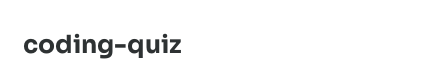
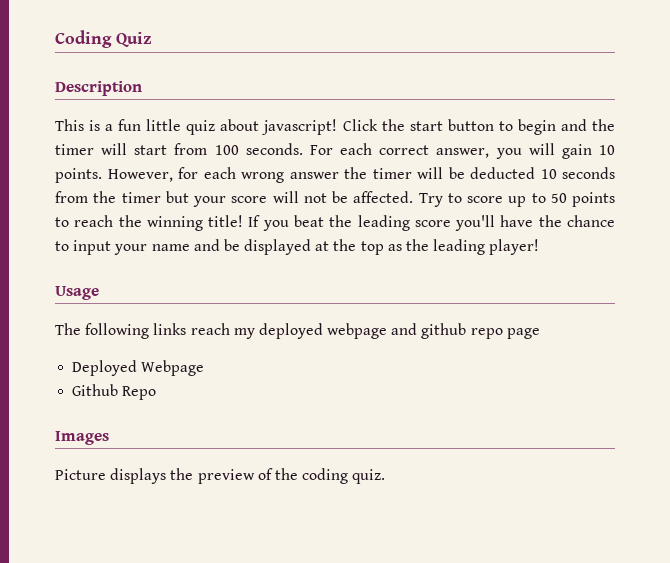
[23,33,182,59] coding-quiz -> [55,30,152,48] [55,81,142,96] [55,119,616,135] [55,143,615,159] [55,167,615,183] [55,191,615,207] [55,215,615,231] [55,239,540,255] [55,286,99,300] [55,323,540,339] [72,360,205,376] [72,384,157,400] [55,431,109,445] [55,468,386,484] Coding Quiz // Description // This is a fun little quiz about javascript! Click the start button to begin and the timer will start from 100 seconds. For each correct answer, you will gain 10 points. However, for each wrong answer the timer will be deducted 10 seconds from the timer but your score will not be affected. Try to score up to 50 points to reach the winning title! If you beat the leading score you'll have the chance to input your name and be displayed at the top as the leading player! // Usage // The following links reach my deployed webpage and github repo page // Deployed Webpage // Github Repo // Images // Picture displays the preview of the coding quiz.

